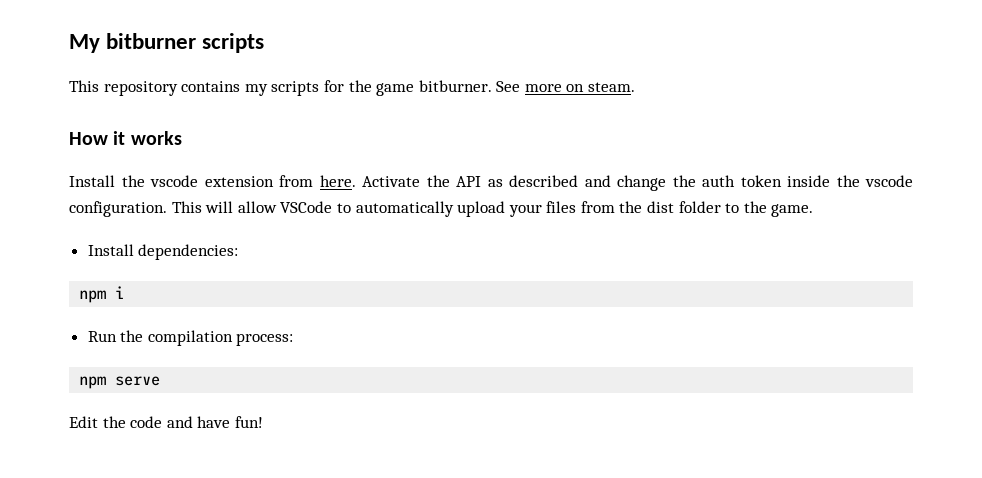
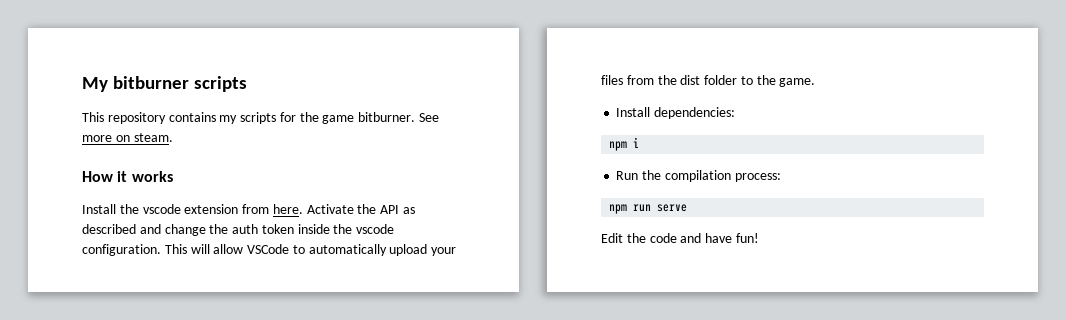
(107, 382) none -> [633,204,652,212] run

